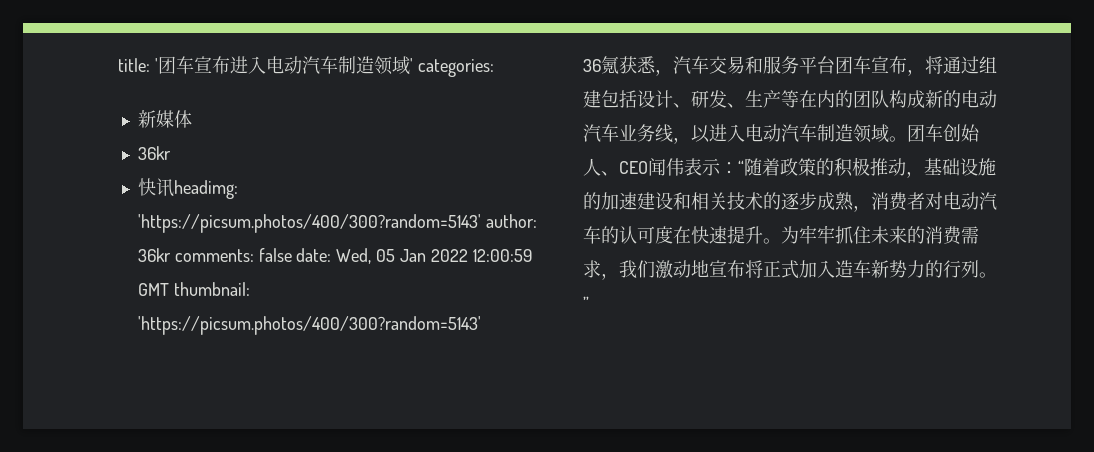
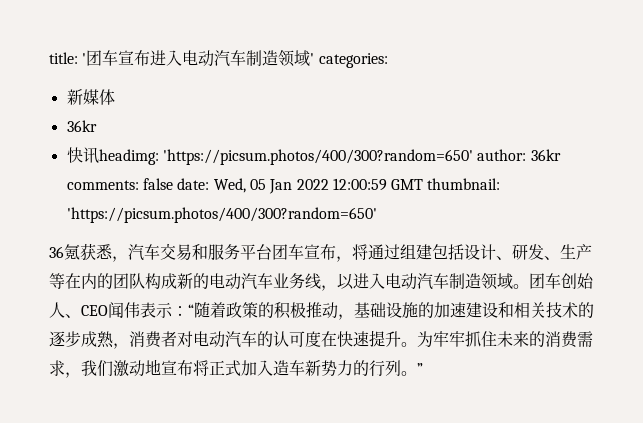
[137,214,481,233] 'https://picsum.photos/400/300?random=5143' -> [162,149,473,165] 'https://picsum.photos/400/300?random=650'
[137,316,481,335] 'https://picsum.photos/400/300?random=5143' -> [66,207,377,223] 'https://picsum.photos/400/300?random=650'

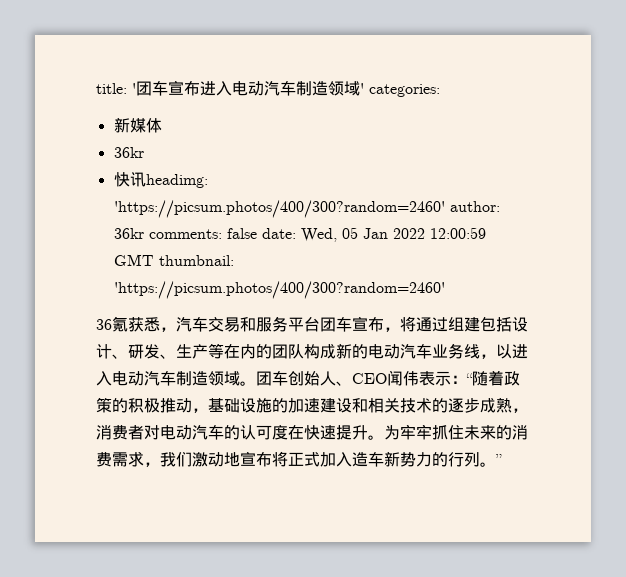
[162,149,473,165] 'https://picsum.photos/400/300?random=650' -> [113,200,445,218] 'https://picsum.photos/400/300?random=2460'
[66,207,377,223] 'https://picsum.photos/400/300?random=650' -> [113,281,445,299] 'https://picsum.photos/400/300?random=2460'

